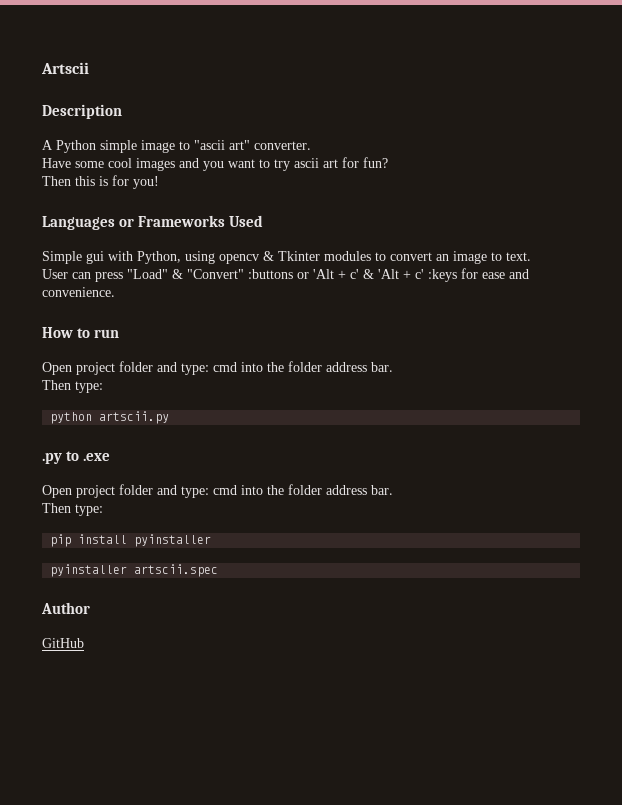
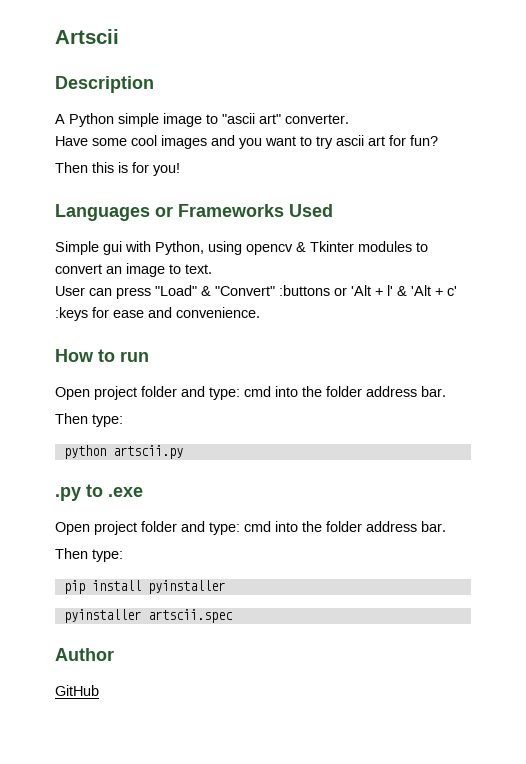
[350,269,359,279] c' -> [387,285,393,296] l'

